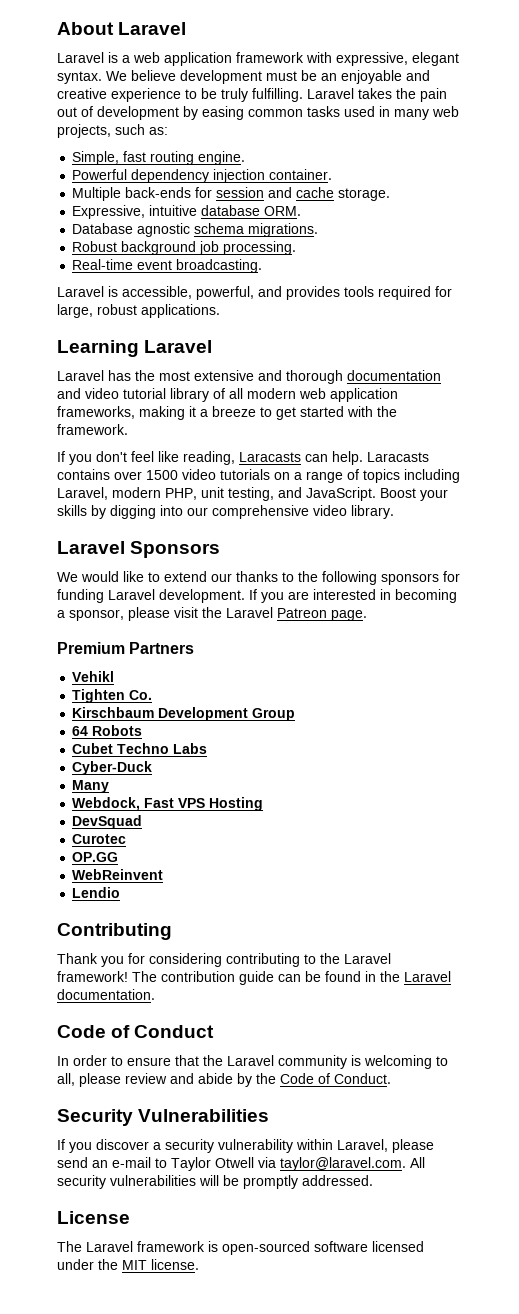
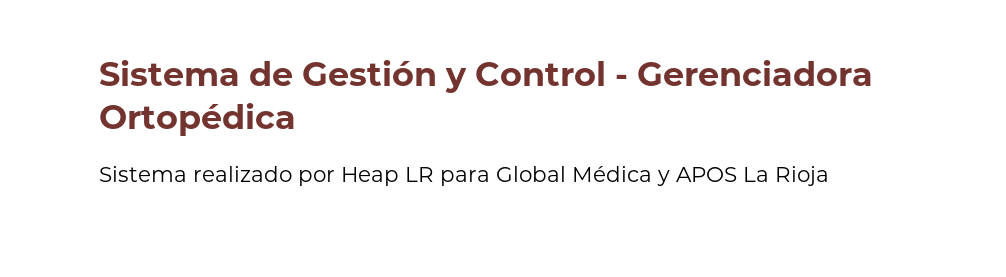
[57,22,187,35] [57,52,459,66] [57,70,430,84] [57,88,447,102] [57,106,459,120] [57,124,168,138] [72,151,246,165] [72,169,333,183] [72,187,391,201] [72,205,302,219] [72,223,319,237] [72,241,297,255] [72,259,263,273] [57,286,452,300] [57,304,220,318] [57,340,213,357] [57,370,441,384] [57,388,398,402] [57,406,397,420] [57,424,128,435] [57,451,429,465] [57,469,460,483] [57,487,448,501] [57,505,394,519] [57,541,221,558] [57,571,460,585] [57,589,457,603] [57,607,367,621] [57,642,195,654] [72,671,115,682] [72,689,153,703] [72,707,296,721] [72,725,143,736] [72,743,208,754] [72,761,153,775] [72,780,110,793] [72,797,264,811] [72,815,143,829] [72,834,127,844] [72,852,119,862] [72,869,164,880] [72,887,121,898] [57,923,172,940] [57,953,391,967] [57,971,451,985] [57,989,155,1000] [57,1025,215,1038] [57,1055,448,1069] [57,1073,391,1087] [57,1109,270,1126] [57,1139,434,1153] [57,1157,425,1171] [57,1175,373,1189] [57,1211,130,1224] [57,1241,424,1255] [57,1259,199,1270] About Laravel // Laravel is a web application framework with expressive, elegant syntax. We believe development must be an enjoyable and creative experience to be truly fulfilling. Laravel takes the pain out of development by easing common tasks used in many web projects, such as: // Simple, fast routing engine. // Powerful dependency injection container. // Multiple back-ends for session and cache storage. // Expressive, intuitive database ORM. // Database agnostic schema migrations. // Robust background job processing. // Real-time event broadcasting. // Laravel is accessible, powerful, and provides tools required for large, robust applications. // Learning Laravel // Laravel has the most extensive and thorough documentation and video tutorial library of all modern web application frameworks, making it a breeze to get started with the framework. // If you don't feel like reading, Laracasts can help. Laracasts contains over 1500 video tutorials on a range of topics including Laravel, modern PHP, unit testing, and JavaScript. Boost your skills by digging into our comprehensive video library. // Laravel Sponsors // We would like to extend our thanks to the following sponsors for funding Laravel development. If you are interested in becoming a sponsor, please visit the Laravel Patreon page. // Premium Partners // Vehikl // Tighten Co. // Kirschbaum Development Group // 64 Robots // Cubet Techno Labs // Cyber-Duck // Many // Webdock, Fast VPS Hosting // DevSquad // Curotec // OP.GG // WebReinvent // Lendio // Contributing // Thank you for considering contributing to the Laravel framework! The contribution guide can be found in the Laravel documentation. // Code of Conduct // In order to ensure that the Laravel community is welcoming to all, please review and abide by the Code of Conduct. // Security Vulnerabilities // If you discover a security vulnerability within Laravel, please send an e-mail to Taylor Otwell via taylor@laravel.com. All security vulnerabilities will be promptly addressed. // License // The Laravel framework is open-sourced software licensed under the MIT license. -> [99,60,874,93] [99,103,296,136] [99,166,829,186] Sistema de Gestión y Control - Gerenciadora Ortopédica // Sistema realizado por Heap LR para Global Médica y APOS La Rioja

